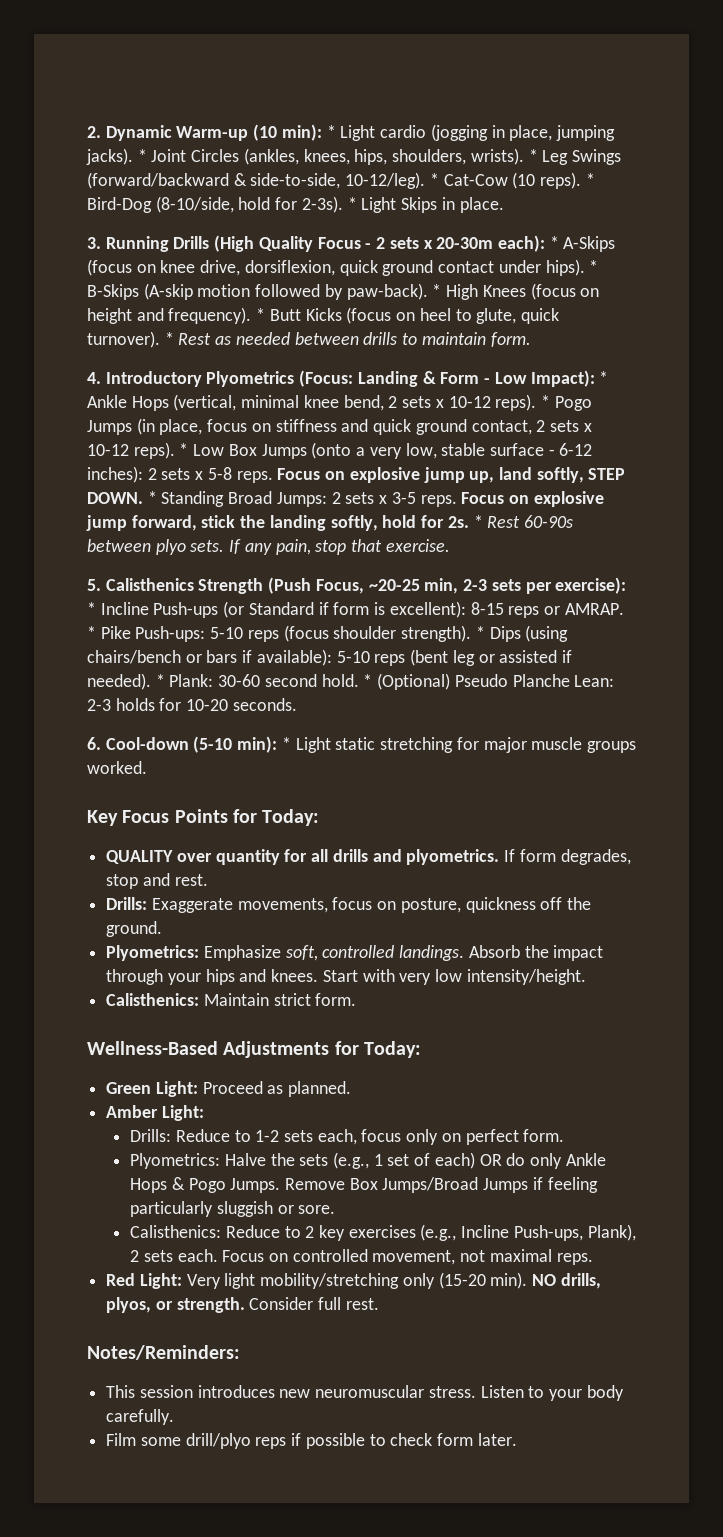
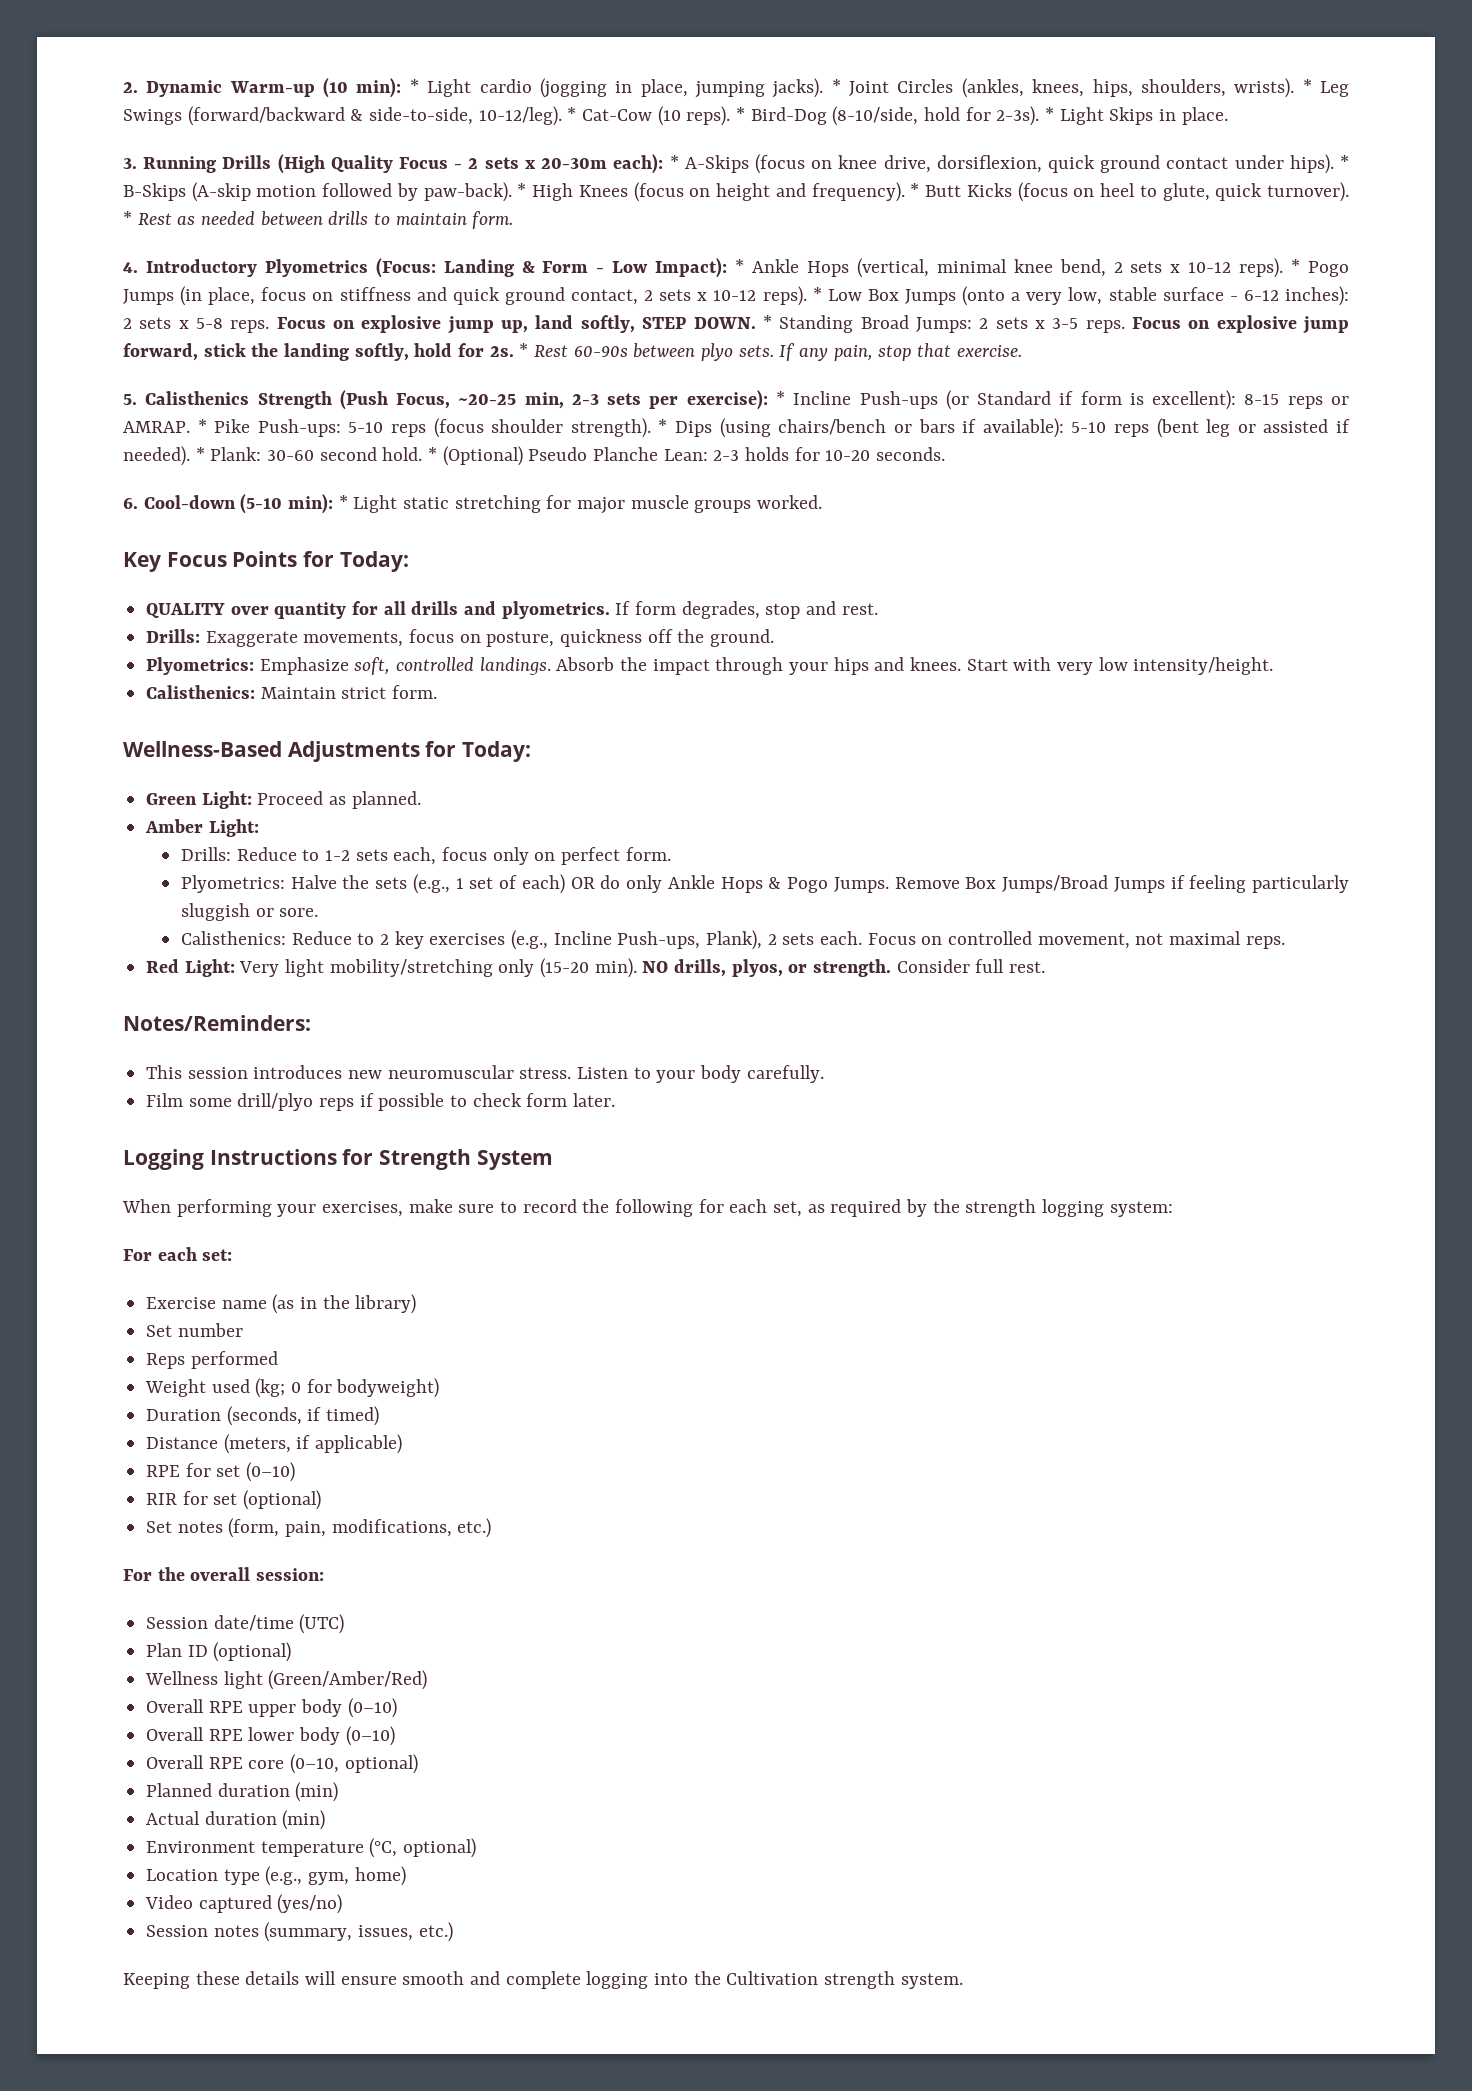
(517, 1439) none -> [123,1149,553,1170] [122,1199,1173,1217] [123,1247,233,1261] [146,1294,417,1314] [146,1323,243,1337] [146,1351,278,1369] [145,1378,440,1398] [146,1406,380,1426] [146,1434,403,1454] [146,1462,296,1482] [146,1490,322,1510] [146,1518,492,1538] [123,1567,325,1581] [146,1614,345,1634] [146,1642,292,1662] [145,1670,428,1690] [146,1698,397,1718] [146,1726,395,1746] [146,1754,418,1774] [146,1782,339,1802] [146,1810,326,1830] [146,1838,477,1858] [146,1866,406,1886] [145,1894,343,1914] [146,1922,453,1942] [123,1971,963,1989] // Logging Instructions for Strength System // When performing your exercises, make sure to record the following for each set, as required by the strength logging system: // For each set: // Exercise name (as in the library) // Set number // Reps performed // Weight used (kg; 0 for bodyweight) // Duration (seconds, if timed) // Distance (meters, if applicable) // RPE for set (0–10) // RIR for set (optional) // Set notes (form, pain, modifications, etc.) // For the overall session: // Session date/time (UTC) // Plan ID (optional) // Wellness light (Green/Amber/Red) // Overall RPE upper body (0–10) // Overall RPE lower body (0–10) // Overall RPE core (0–10, optional) // Planned duration (min) // Actual duration (min) // Environment temperature (°C, optional) // Location type (e.g., gym, home) // Video captured (yes/no) // Session notes (summary, issues, etc.) // Keeping these details will ensure smooth and complete logging into the Cultivation strength system.

